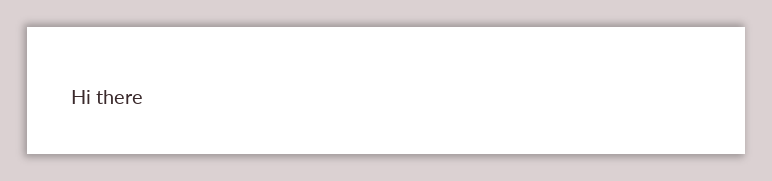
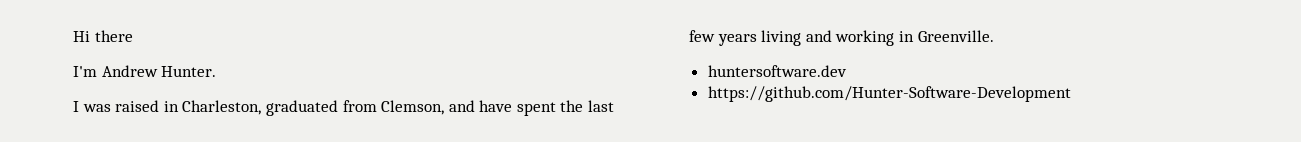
(144, 97) none -> [73,65,217,77] [73,100,615,116] [689,30,994,46] [707,65,847,77] [707,86,1071,102] // I'm Andrew Hunter. // I was raised in Charleston, graduated from Clemson, and have spent the last few years living and working in Greenville. // huntersoftware.dev // https://github.com/Hunter-Software-Development

